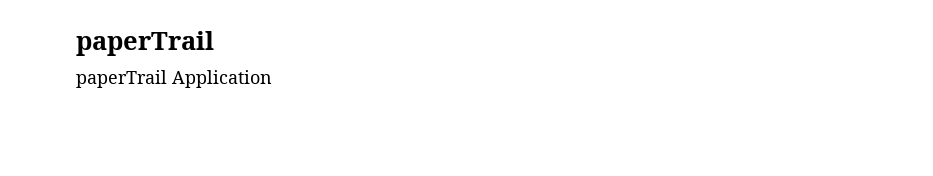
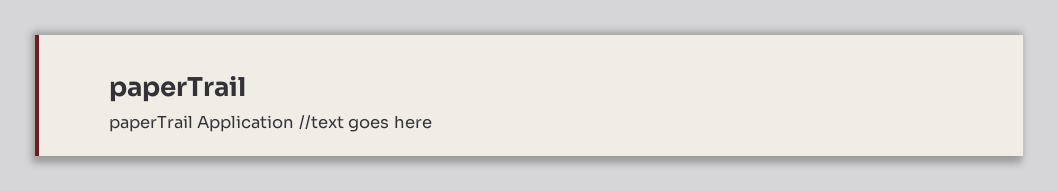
(272, 79) none -> [298,115,432,132] //text goes here

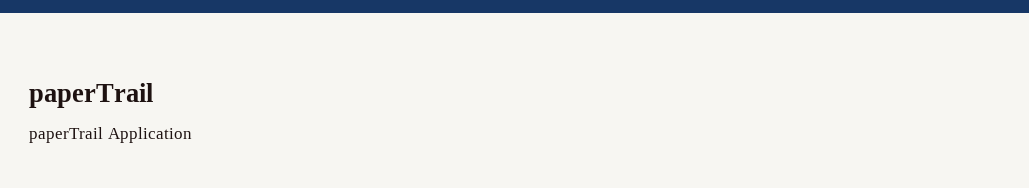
[298,115,432,132] //text goes here -> (192, 135) none

